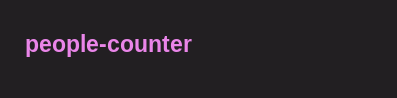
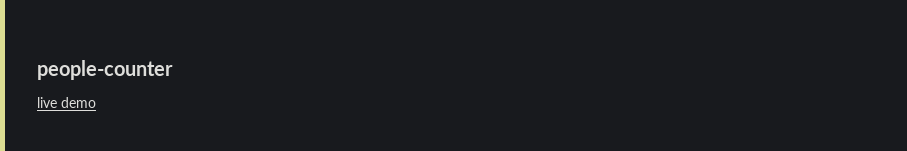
(192, 45) none -> [37,97,96,108] // live demo

